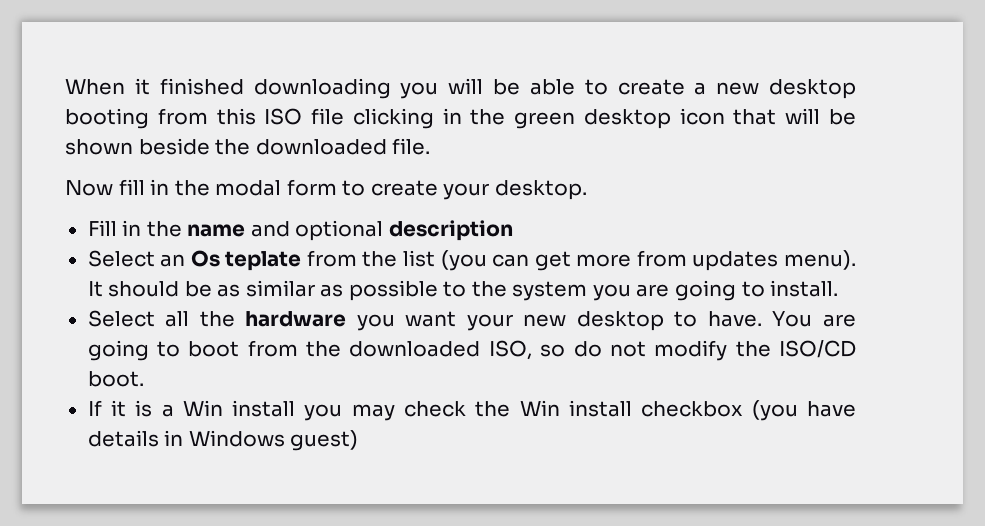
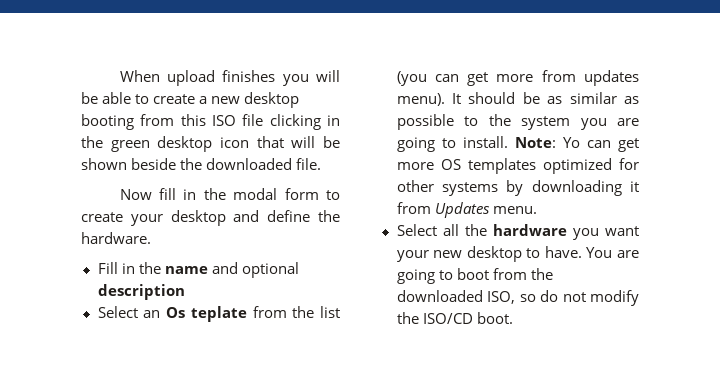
[134,78,391,99] it finished downloading -> [166,70,276,86] upload finishes
[494,180,587,200] desktop. -> [170,210,340,226] [81,232,151,244] desktop and define the hardware.
(839, 288) none -> [514,137,639,152] [396,158,639,174] [396,180,639,196] [396,202,537,218] Note: Yo can get more OS templates optimized for other systems by downloading it from Updates menu.
[87,400,857,421] [87,430,359,451] // If it is a Win install you may check the Win install checkbox (you have details in Windows guest) -> (513, 318) none

